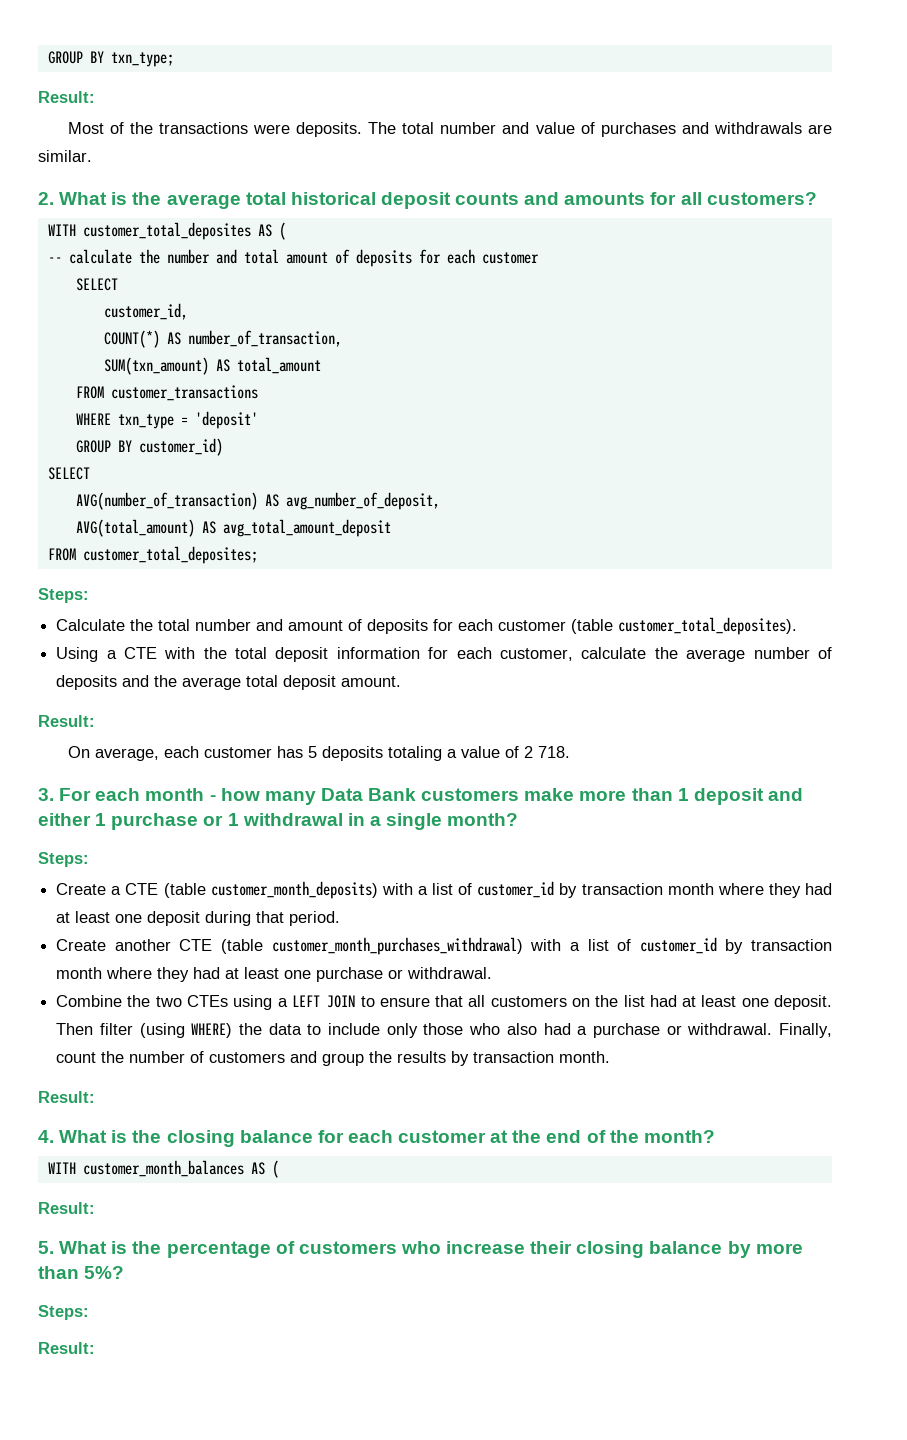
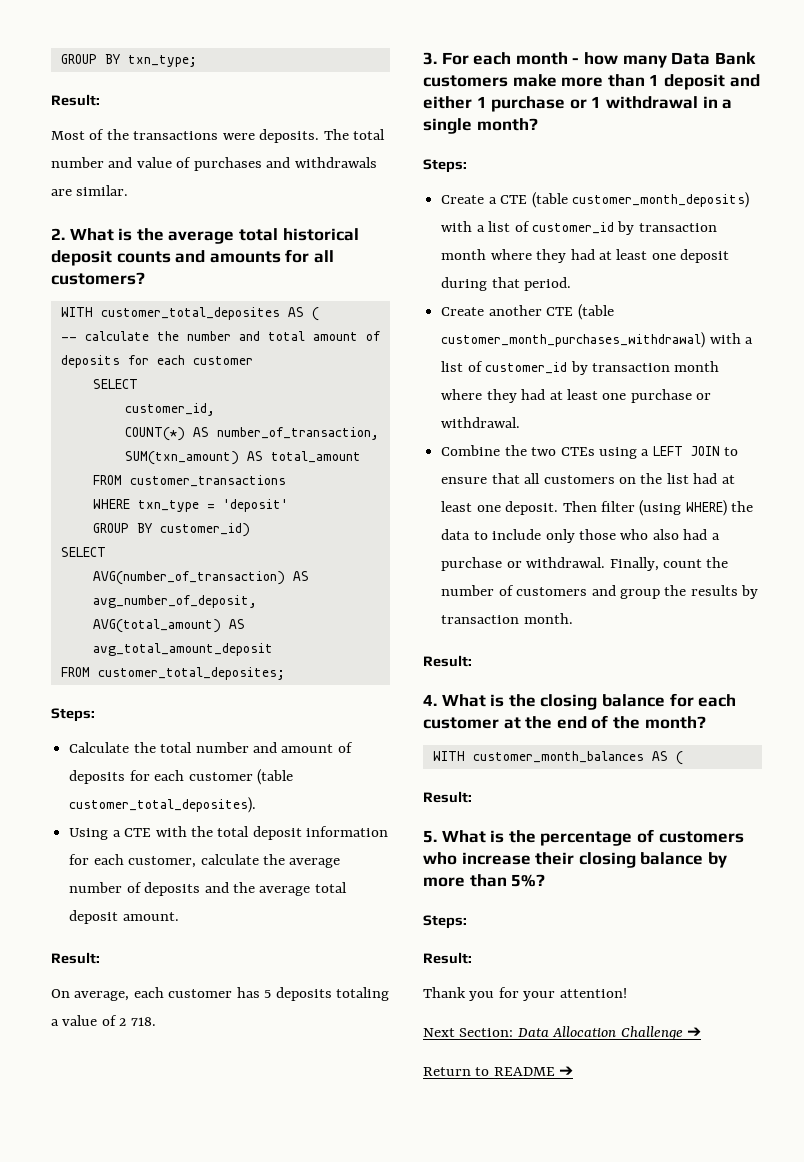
(95, 1348) none -> [423,987,627,1001] [423,1026,702,1040] [423,1066,574,1076] // Thank you for your attention! // Next Section: Data Allocation Challenge ➔ // Return to README ➔

